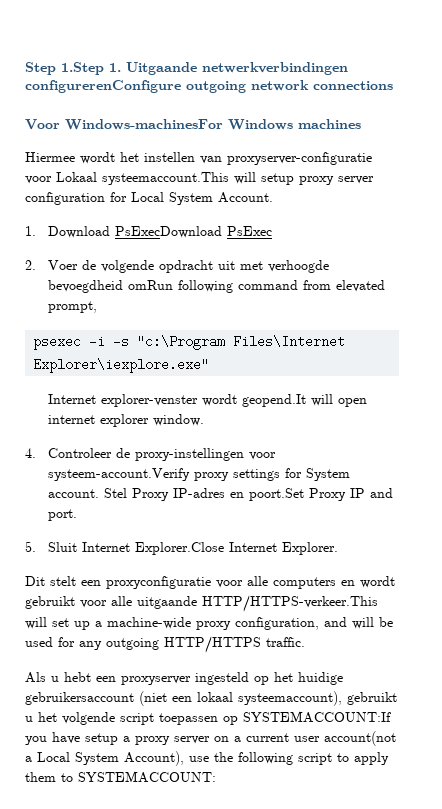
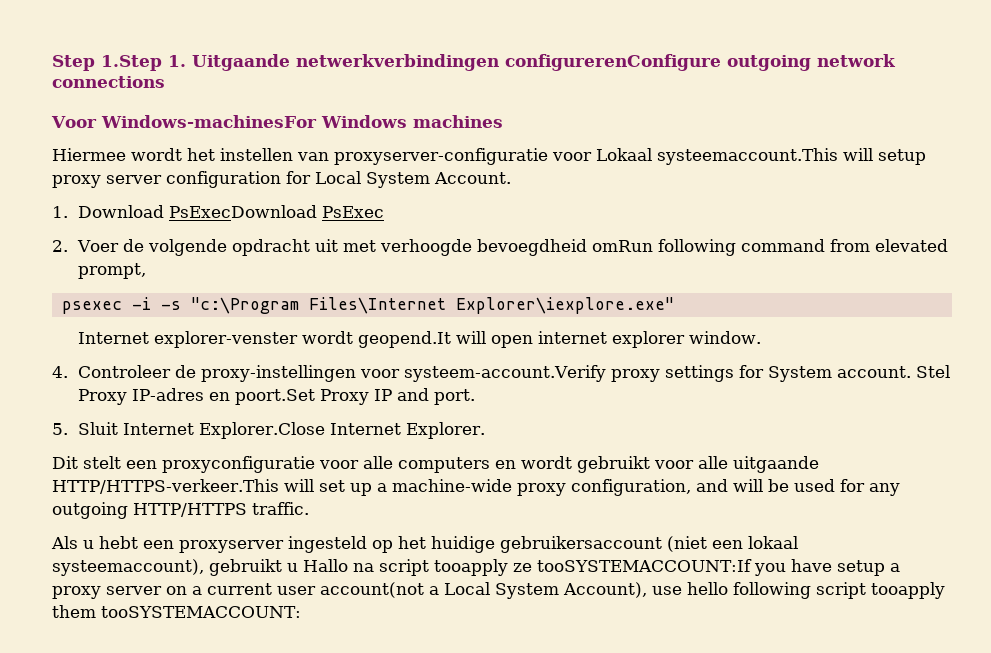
[38,711,391,725] het volgende script toepassen op SYSTEMACCOUNT:If -> [303,559,752,576] Hallo na script tooapply ze tooSYSTEMACCOUNT:If
[214,752,233,762] the -> [687,582,728,595] hello
[337,752,389,765] [25,771,216,783] to apply them to SYSTEMACCOUNT: -> [871,582,945,599] [52,605,301,618] tooapply them tooSYSTEMACCOUNT:

